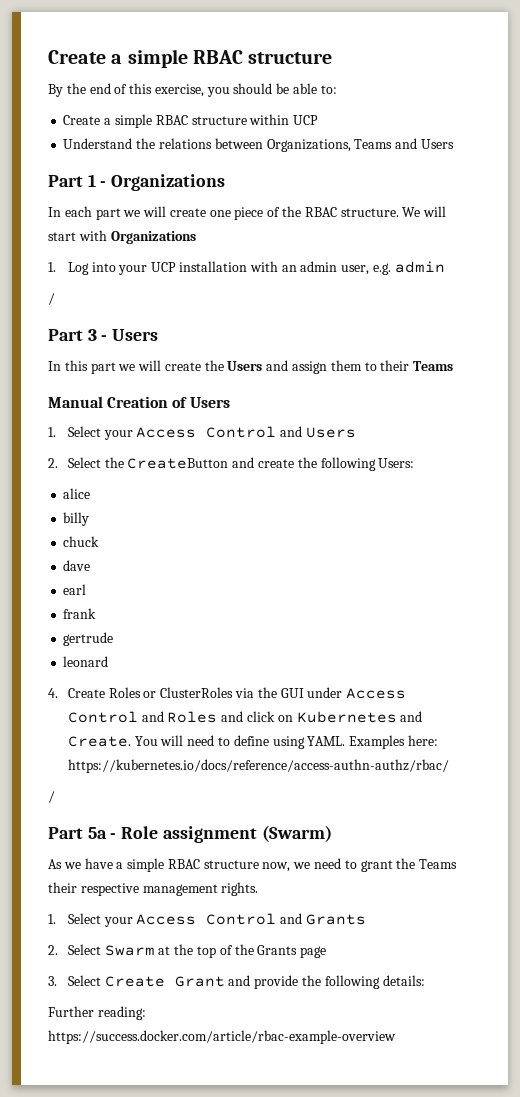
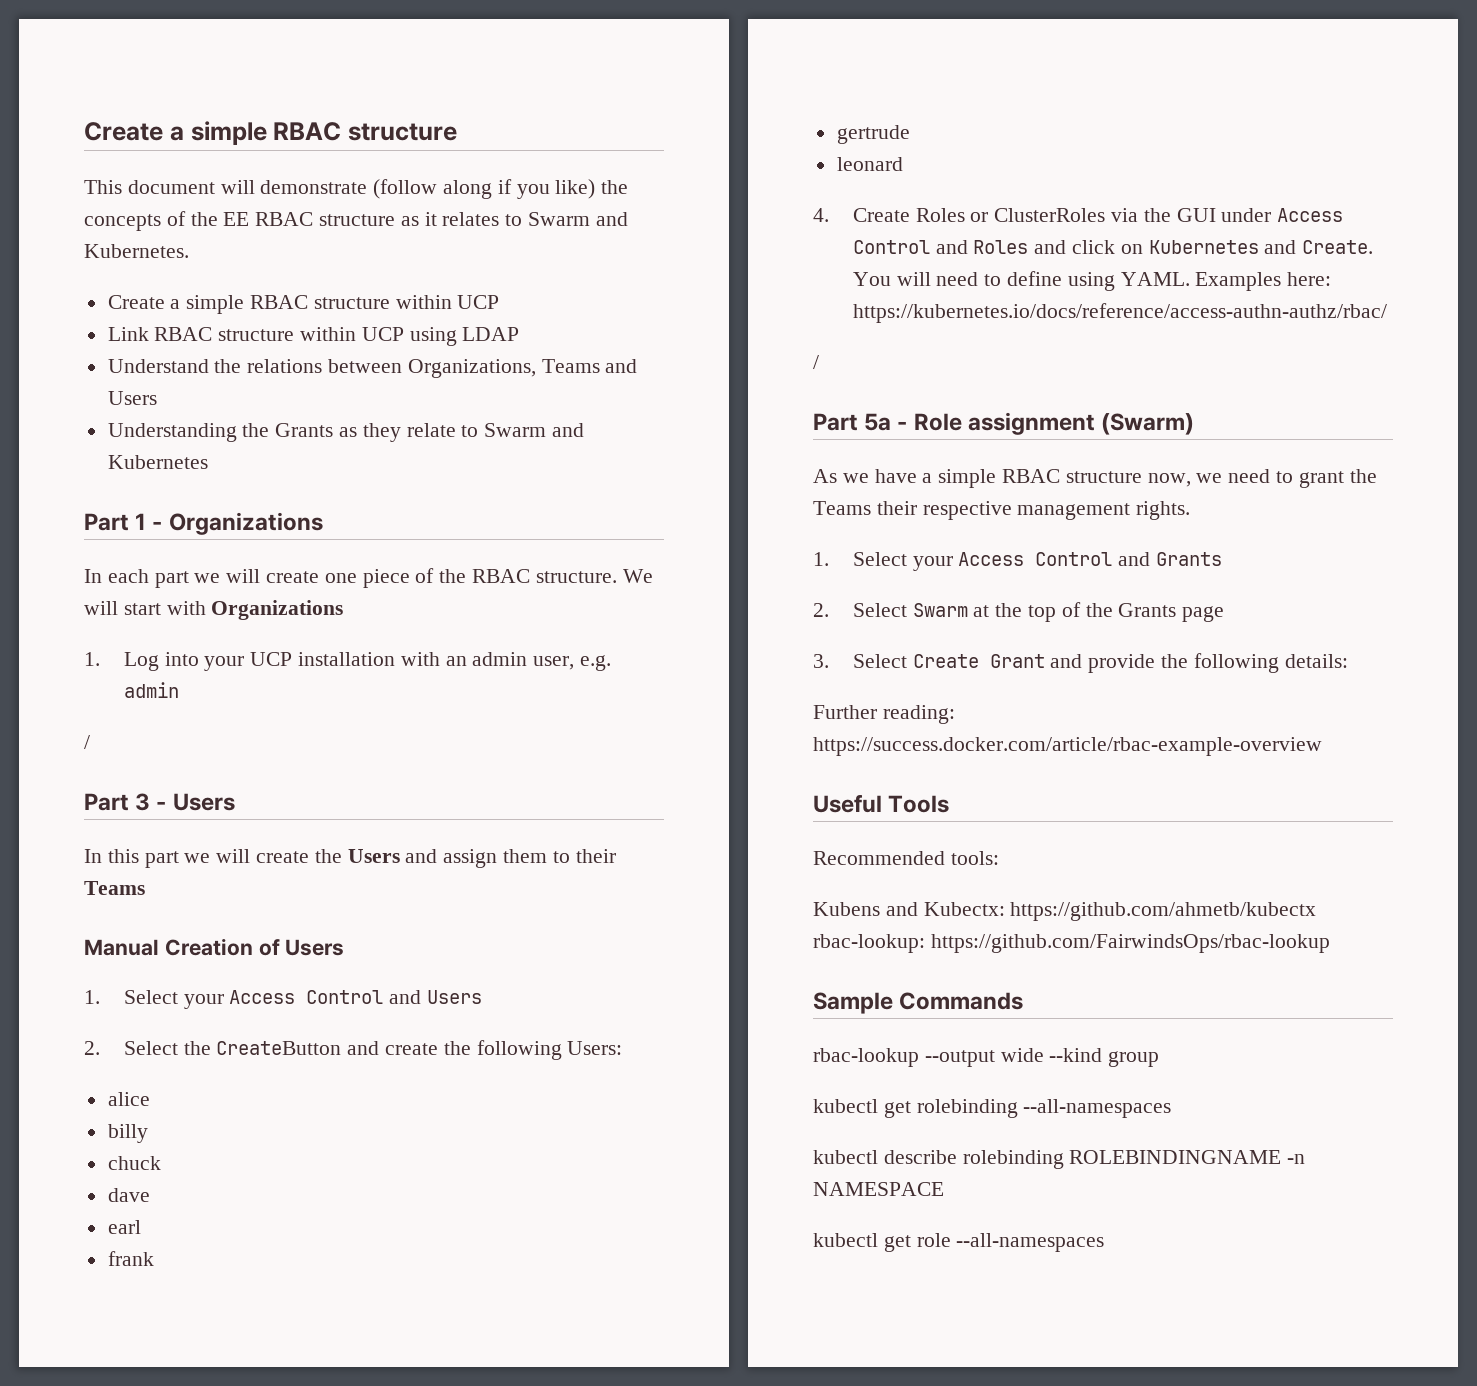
[48,83,337,97] By the end of this exercise, you should be able to: -> [84,179,629,199] [84,211,628,231] [84,244,189,258] This document will demonstrate (follow along if you like) the concepts of the EE RBAC structure as it relates to Swarm and Kubernetes.
(319, 120) none -> [107,327,520,346] // Link RBAC structure within UCP using LDAP
(454, 144) none -> [107,423,585,442] [107,455,208,469] // Understanding the Grants as they relate to Swarm and Kubernetes
(396, 1037) none -> [813,794,950,813] [813,851,999,865] [813,902,1317,921] [813,934,1330,953] [813,992,1024,1014] [813,1048,1160,1067] [813,1099,1172,1118] [813,1150,1306,1169] [813,1182,944,1196] [813,1233,1105,1252] // Useful Tools // Recommended tools: // Kubens and Kubectx: https://github.com/ahmetb/kubectx rbac-lookup: https://github.com/FairwindsOps/rbac-lookup // Sample Commands // rbac-lookup --output wide --kind group // kubectl get rolebinding --all-namespaces // kubectl describe rolebinding ROLEBINDINGNAME -n NAMESPACE // kubectl get role --all-namespaces

